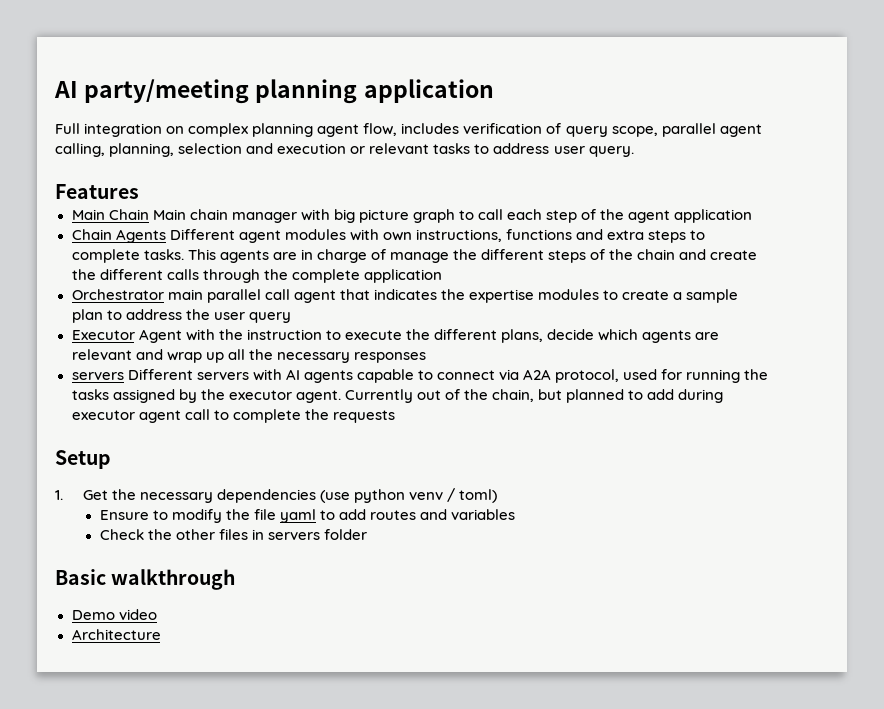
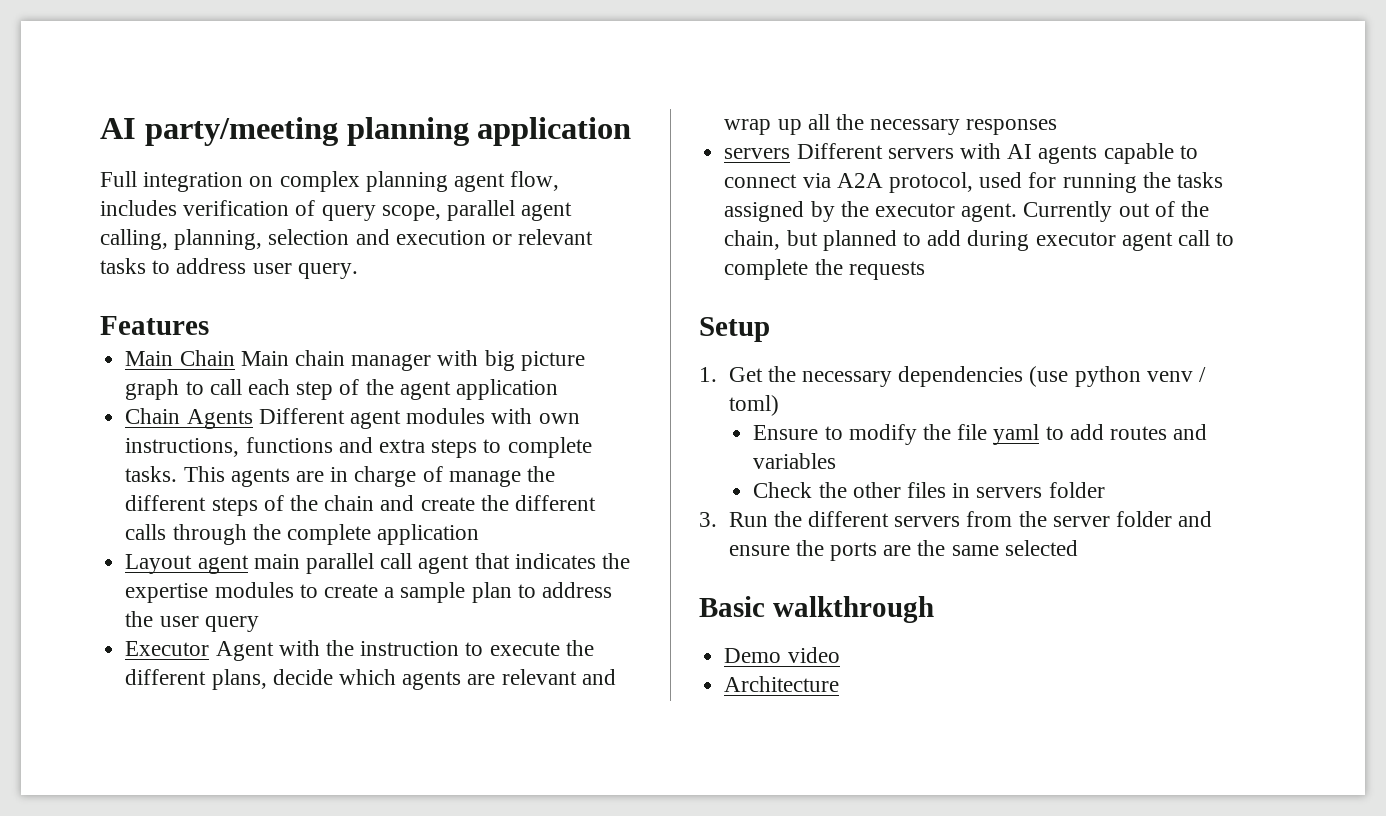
[71,289,164,300] Orchestrator -> [125,554,249,574] Layout agent
(367, 534) none -> [699,511,1213,527] [728,540,1078,561] // 3. Run the different servers from the server folder and ensure the ports are the same selected

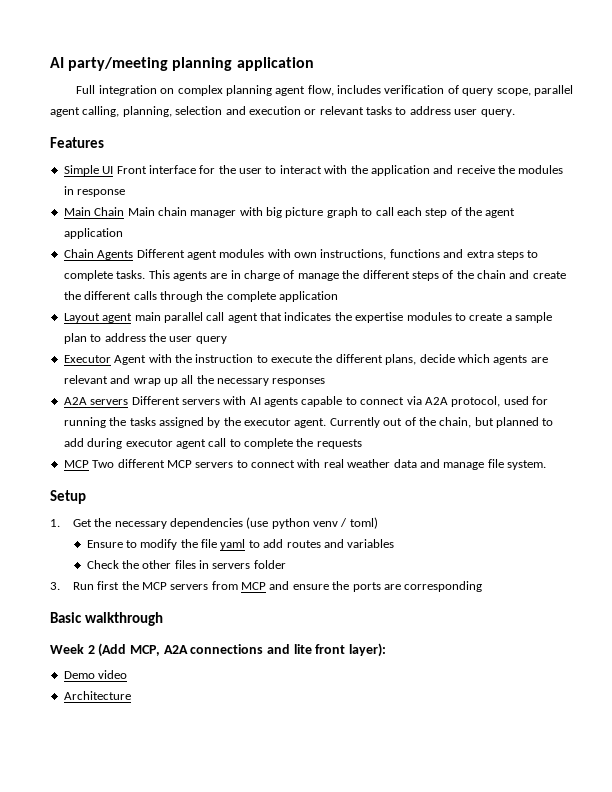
(209, 325) none -> [63,165,564,176] [63,186,126,197] // Simple UI Front interface for the user to interact with the application and receive the modules in response
(1058, 127) none -> [63,397,87,405] A2A
(925, 270) none -> [63,459,546,470] // MCP Two different MCP servers to connect with real weather data and manage file system.
[773,511,1172,527] the different servers from the server folder -> [97,581,267,590] first the MCP servers from MCP
[917,540,1078,556] the same selected -> [404,581,483,592] corresponding
(934, 609) none -> [50,643,386,657] // Week 2 (Add MCP, A2A connections and lite front layer):

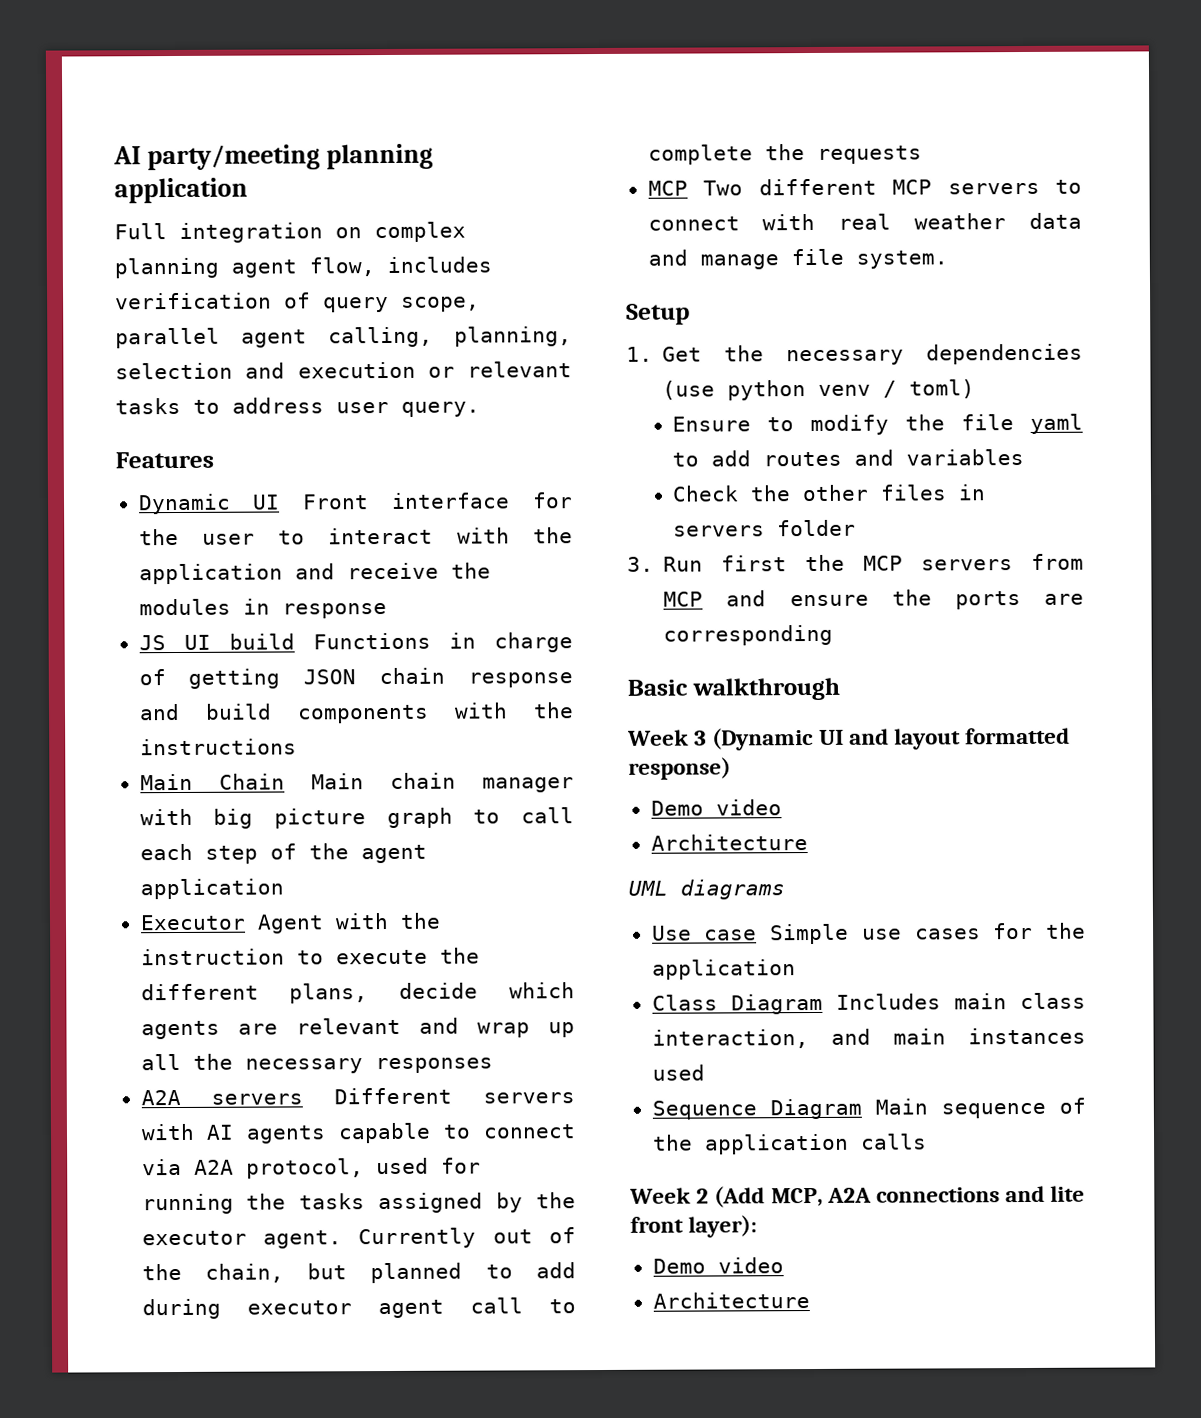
[63,165,99,176] Simple -> [137,493,231,515] Dynamic
(126, 193) none -> [138,632,573,653] [138,667,573,689] [138,702,574,724] [139,738,297,756] // JS UI build Functions in charge of getting JSON chain response and build components with the instructions
[63,249,539,260] [63,270,566,281] [63,291,338,302] [63,312,552,323] [63,333,227,344] // Chain Agents Different agent modules with own instructions, functions and extra steps to complete tasks. This agents are in charge of manage the different steps of the chain and create the different calls through the complete application // Layout agent main parallel call agent that indicates the expertise modules to create a sample plan to address the user query -> (284, 889) none
(163, 619) none -> [627,727,1071,751] [628,757,731,780] [650,799,782,816] [650,834,808,851] [628,879,785,900] [651,922,1086,945] [651,959,796,980] [651,992,1086,1015] [651,1027,1086,1049] [651,1064,705,1081] [651,1097,1086,1120] [652,1133,927,1155] // Week 3 (Dynamic UI and layout formatted response) // Demo video // Architecture // UML diagrams // Use case Simple use cases for the application // Class Diagram Includes main class interaction, and main instances used // Sequence Diagram Main sequence of the application calls

